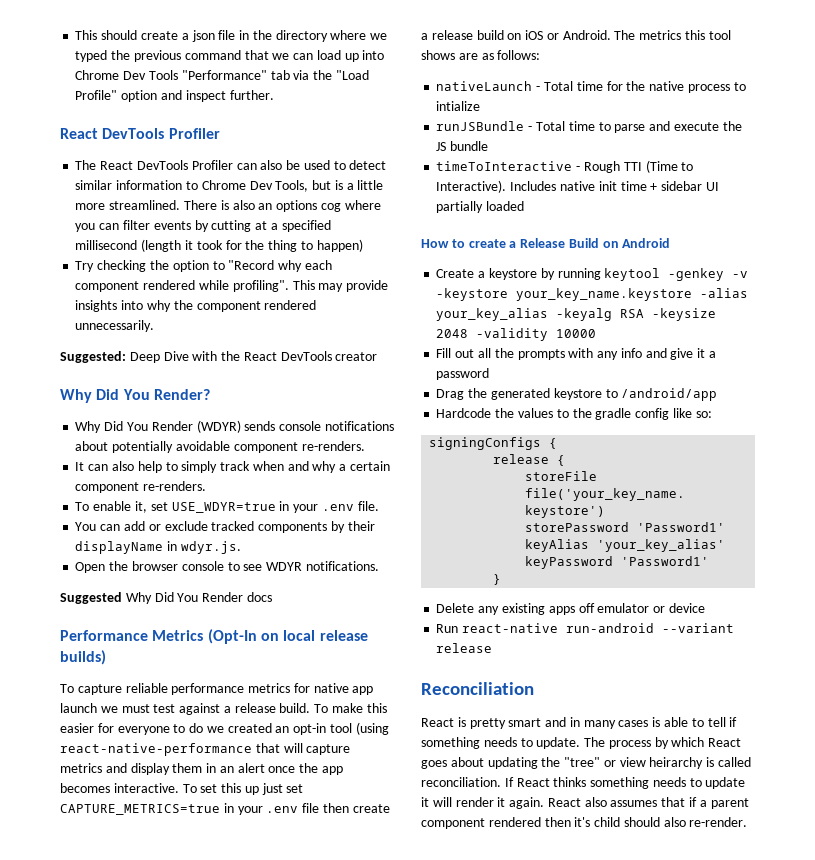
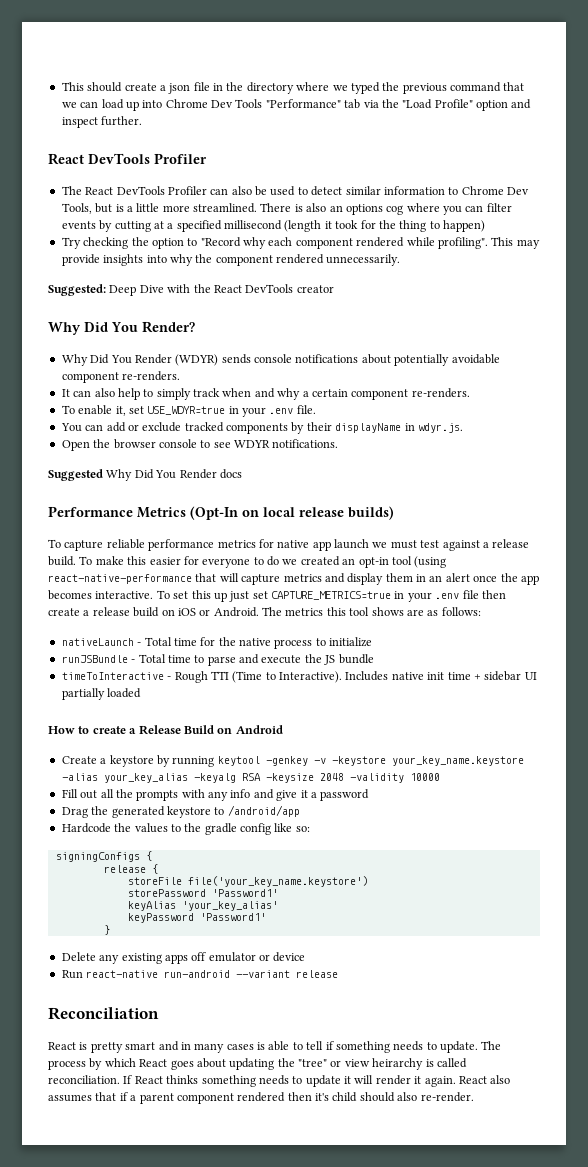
[436,101,481,111] intialize -> [329,637,373,647] initialize

